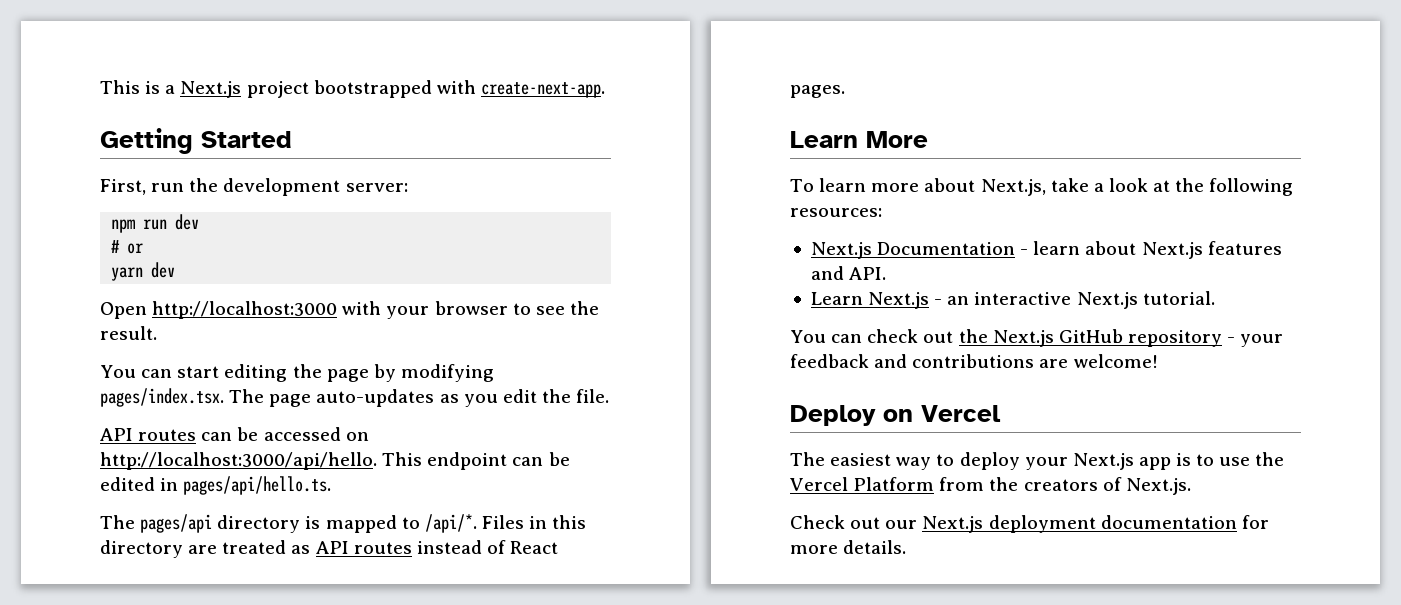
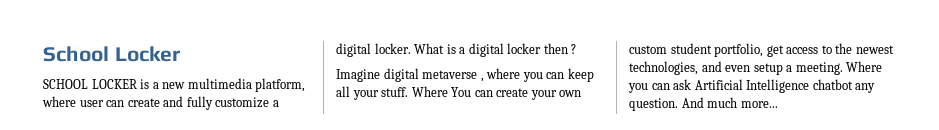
[100,80,605,98] [100,128,292,154] [100,178,408,196] [111,214,200,233] [111,240,144,254] [111,262,176,281] [100,301,599,319] [100,326,157,340] [100,364,494,382] [100,388,610,407] [100,427,369,441] [100,452,570,470] [100,476,332,495] [100,514,587,533] [100,540,559,558] [790,85,845,98] [790,131,928,148] [790,178,1294,196] [790,208,882,217] [810,241,1282,259] [810,266,887,280] [810,291,1215,309] [790,329,1284,347] [790,354,1158,368] [790,405,1001,426] [790,452,1285,470] [790,477,1191,495] [790,515,1269,533] [790,540,907,554] This is a Next.js project bootstrapped with create-next-app. // Getting Started // First, run the development server: // npm run dev // # or // yarn dev // Open http://localhost:3000 with your browser to see the result. // You can start editing the page by modifying pages/index.tsx. The page auto-updates as you edit the file. // API routes can be accessed on http://localhost:3000/api/hello. This endpoint can be edited in pages/api/hello.ts. // The pages/api directory is mapped to /api/*. Files in this directory are treated as API routes instead of React pages. // Learn More // To learn more about Next.js, take a look at the following resources: // Next.js Documentation - learn about Next.js features and API. // Learn Next.js - an interactive Next.js tutorial. // You can check out the Next.js GitHub repository - your feedback and contributions are welcome! // Deploy on Vercel // The easiest way to deploy your Next.js app is to use the Vercel Platform from the creators of Next.js. // Check out our Next.js deployment documentation for more details. -> [43,46,180,62] [43,78,306,92] [42,96,279,110] [336,43,577,57] [336,68,594,82] [336,86,582,100] [629,43,894,57] [629,61,883,75] [628,79,876,93] [629,97,778,111] School Locker // SCHOOL LOCKER is a new multimedia platform, where user can create and fully customize a digital locker. What is a digital locker then ? // Imagine digital metaverse , where you can keep all your stuff. Where You can create your own custom student portfolio, get access to the newest technologies, and even setup a meeting. Where you can ask Artificial Intelligence chatbot any question. And much more...

